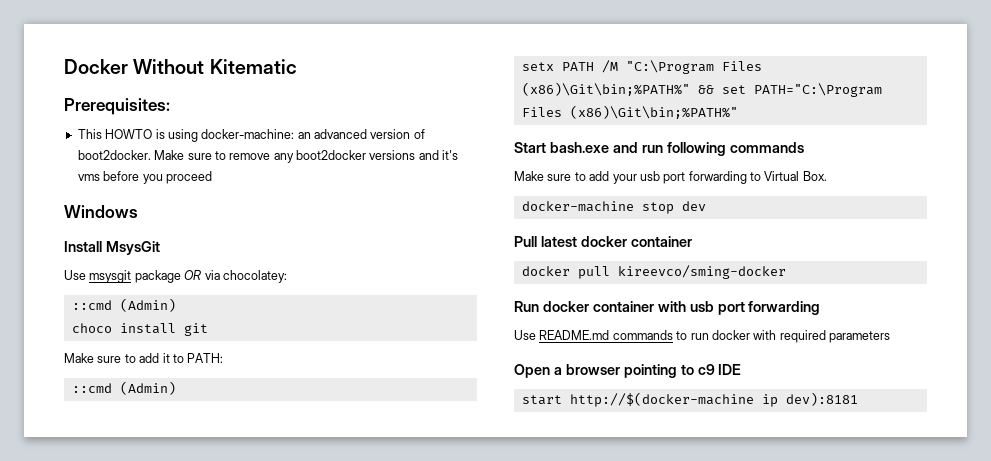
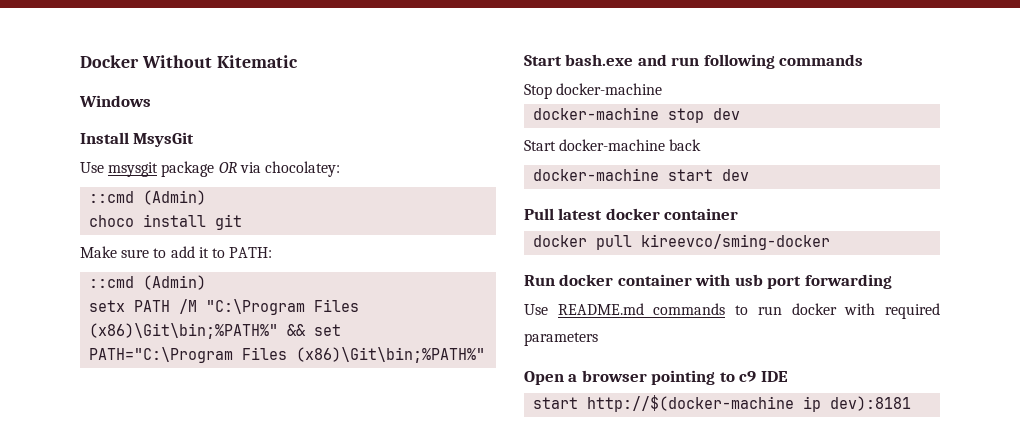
[64,98,170,115] [77,129,425,142] [77,150,459,163] [77,171,212,184] // Prerequisites: // This HOWTO is using docker-machine: an advanced version of boot2docker. Make sure to remove any boot2docker versions and it's vms before you proceed -> (298, 61) none
[514,171,827,184] [521,201,674,214] Make sure to add your usb port forwarding to Virtual Box. // docker-machine stop -> [524,83,663,99] [533,107,741,123] [524,139,702,151] [533,168,714,181] Stop docker-machine // docker-machine stop dev // Start docker-machine back // docker-machine start

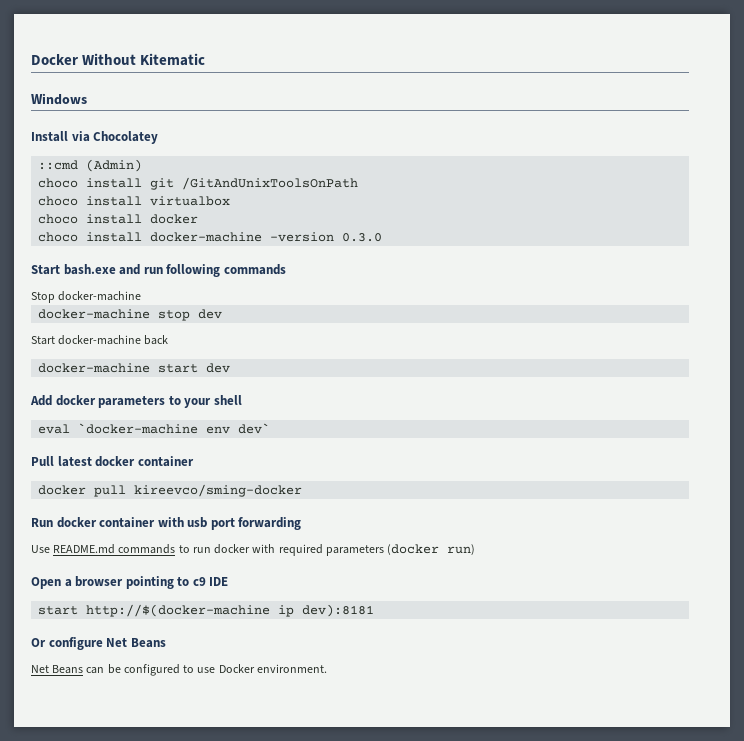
[133,132,195,147] [80,161,340,177] MsysGit // Use msysgit package OR via chocolatey: -> [71,131,159,144] via Chocolatey
[80,246,273,258] [89,275,207,290] [89,299,360,315] [89,323,342,339] [89,347,486,363] // Make sure to add it to PATH: // ::cmd (Admin) // setx PATH /M "C:\Program Files (x86)\Git\bin;%PATH%" && set PATH="C:\Program Files (x86)\Git\bin;%PATH%" -> [182,177,359,190] [38,196,231,206] [38,214,199,224] [38,232,383,242] /GitAndUnixToolsOnPath // choco install virtualbox // choco install docker // choco install docker-machine -version 0.3.0
(750, 175) none -> [30,395,242,408] [38,423,271,434] // Add docker parameters to your shell // eval `docker-machine env dev`
(598, 339) none -> [387,544,476,555] (docker run)
(912, 403) none -> [31,637,166,650] [31,664,327,676] // Or configure Net Beans // Net Beans can be configured to use Docker environment.

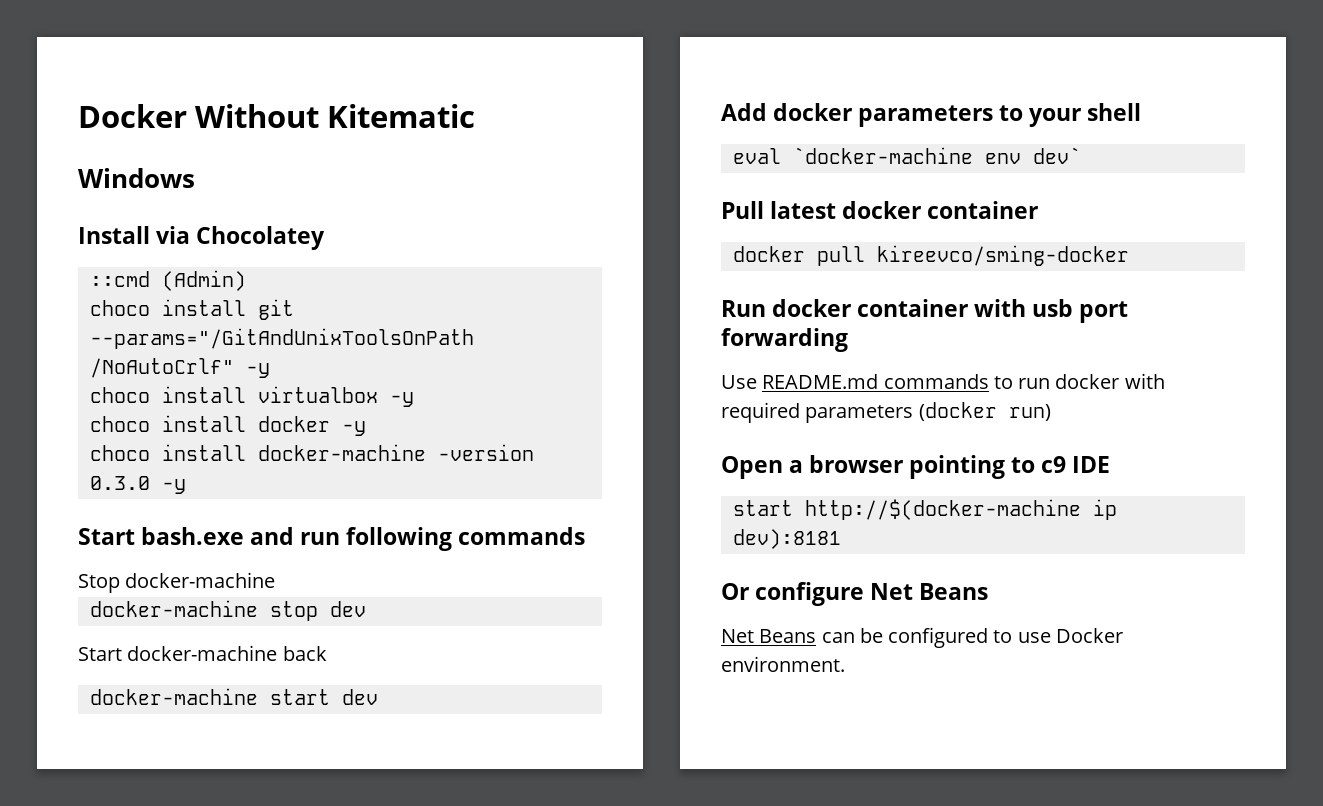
[182,177,359,190] /GitAndUnixToolsOnPath -> [89,328,474,349] [89,358,270,378] --params="/GitAndUnixToolsOnPath /NoAutoCrlf" -y
(231, 201) none -> [389,392,414,407] -y
(199, 219) none -> [341,421,366,436] -y
(383, 237) none -> [161,479,186,494] -y

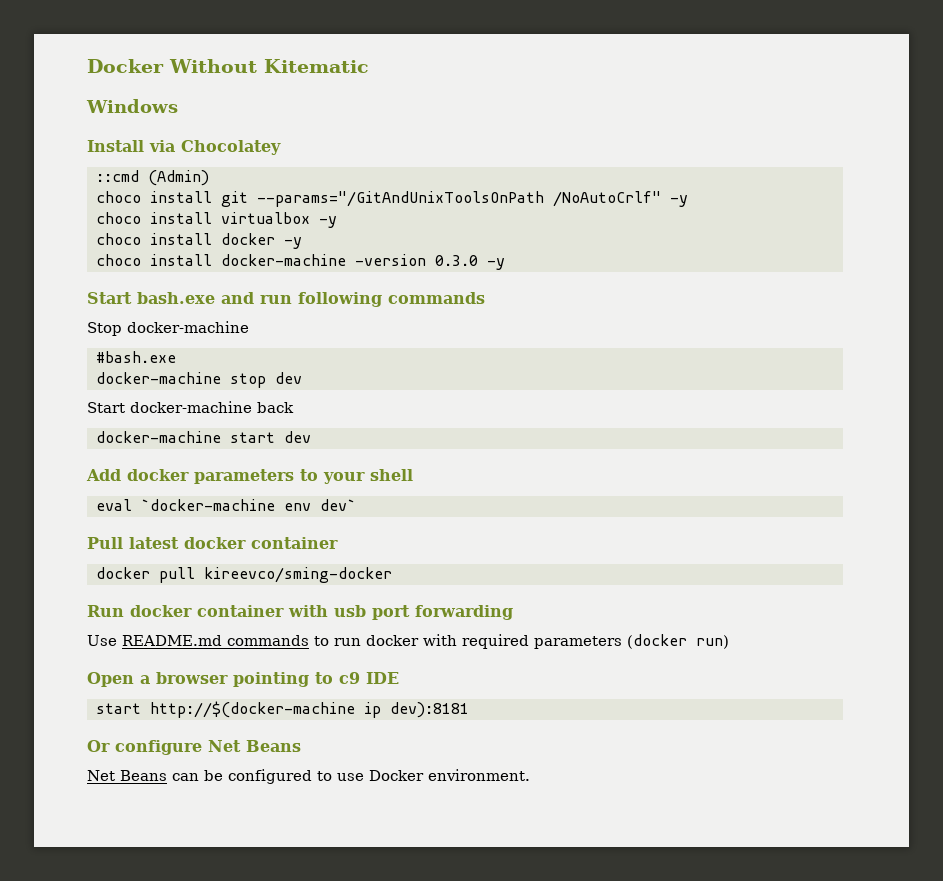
(276, 580) none -> [96,351,176,363] // #bash.exe

